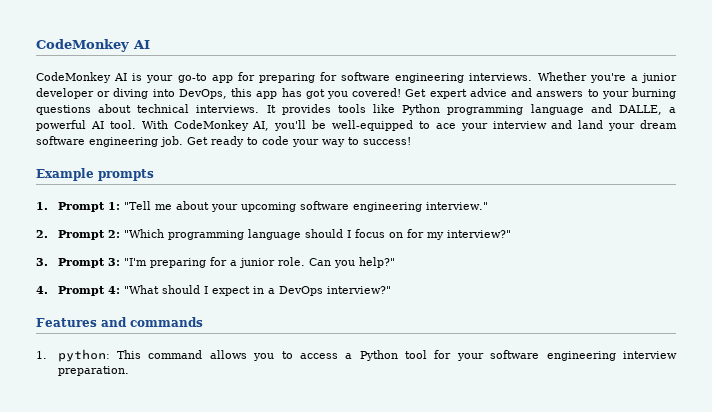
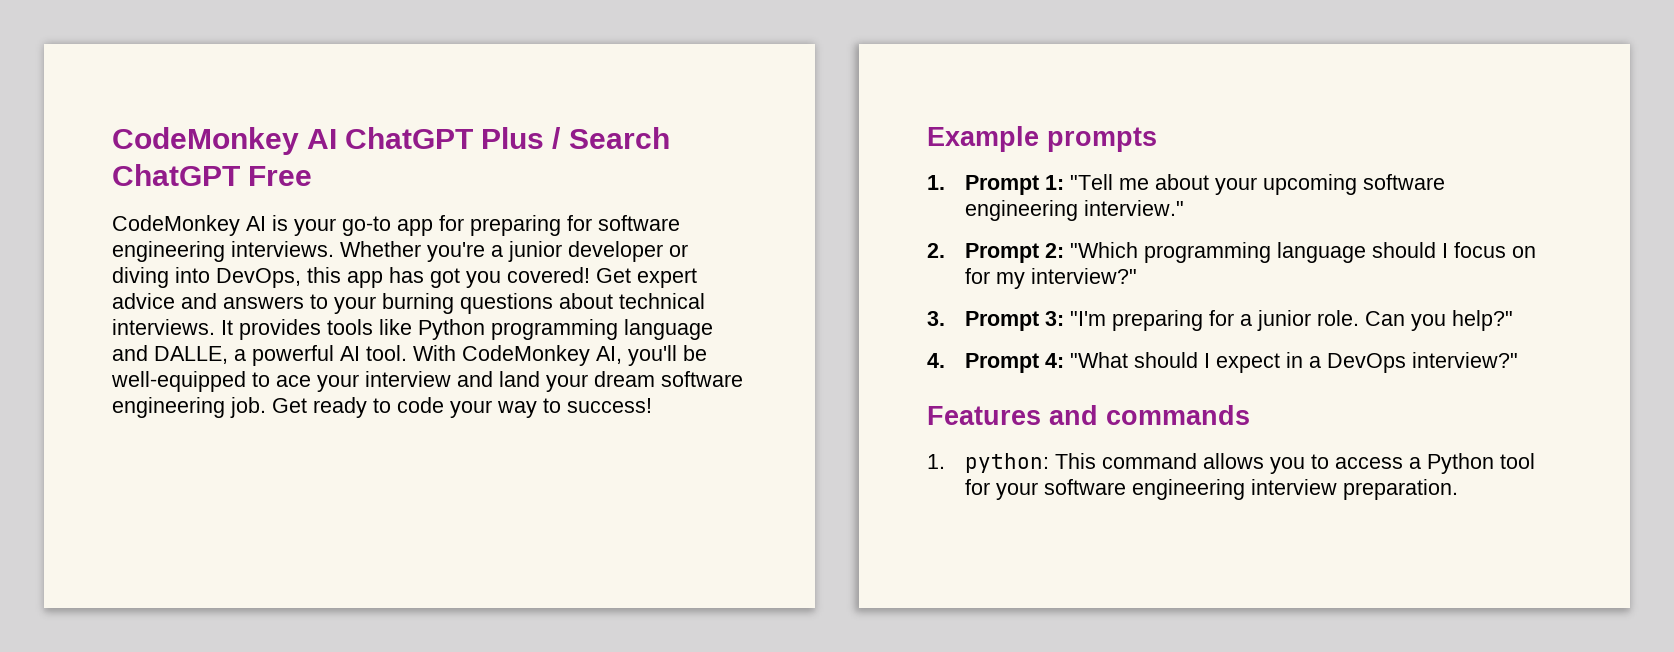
[36,39,150,52] CodeMonkey AI -> [112,127,670,155] [112,164,313,186] CodeMonkey AI ChatGPT Plus / Search ChatGPT Free

